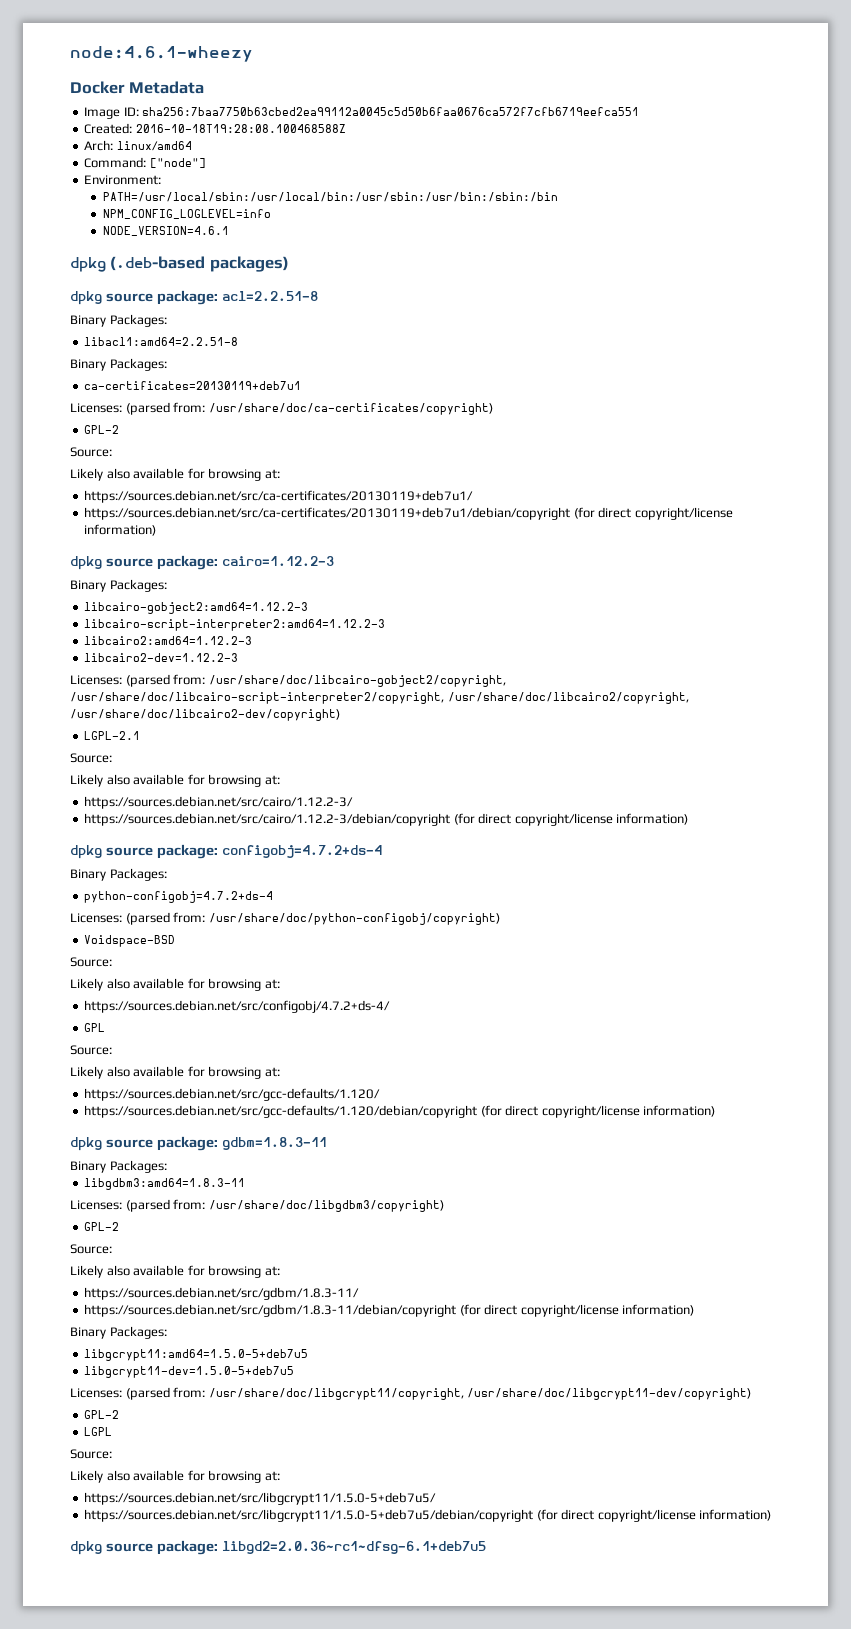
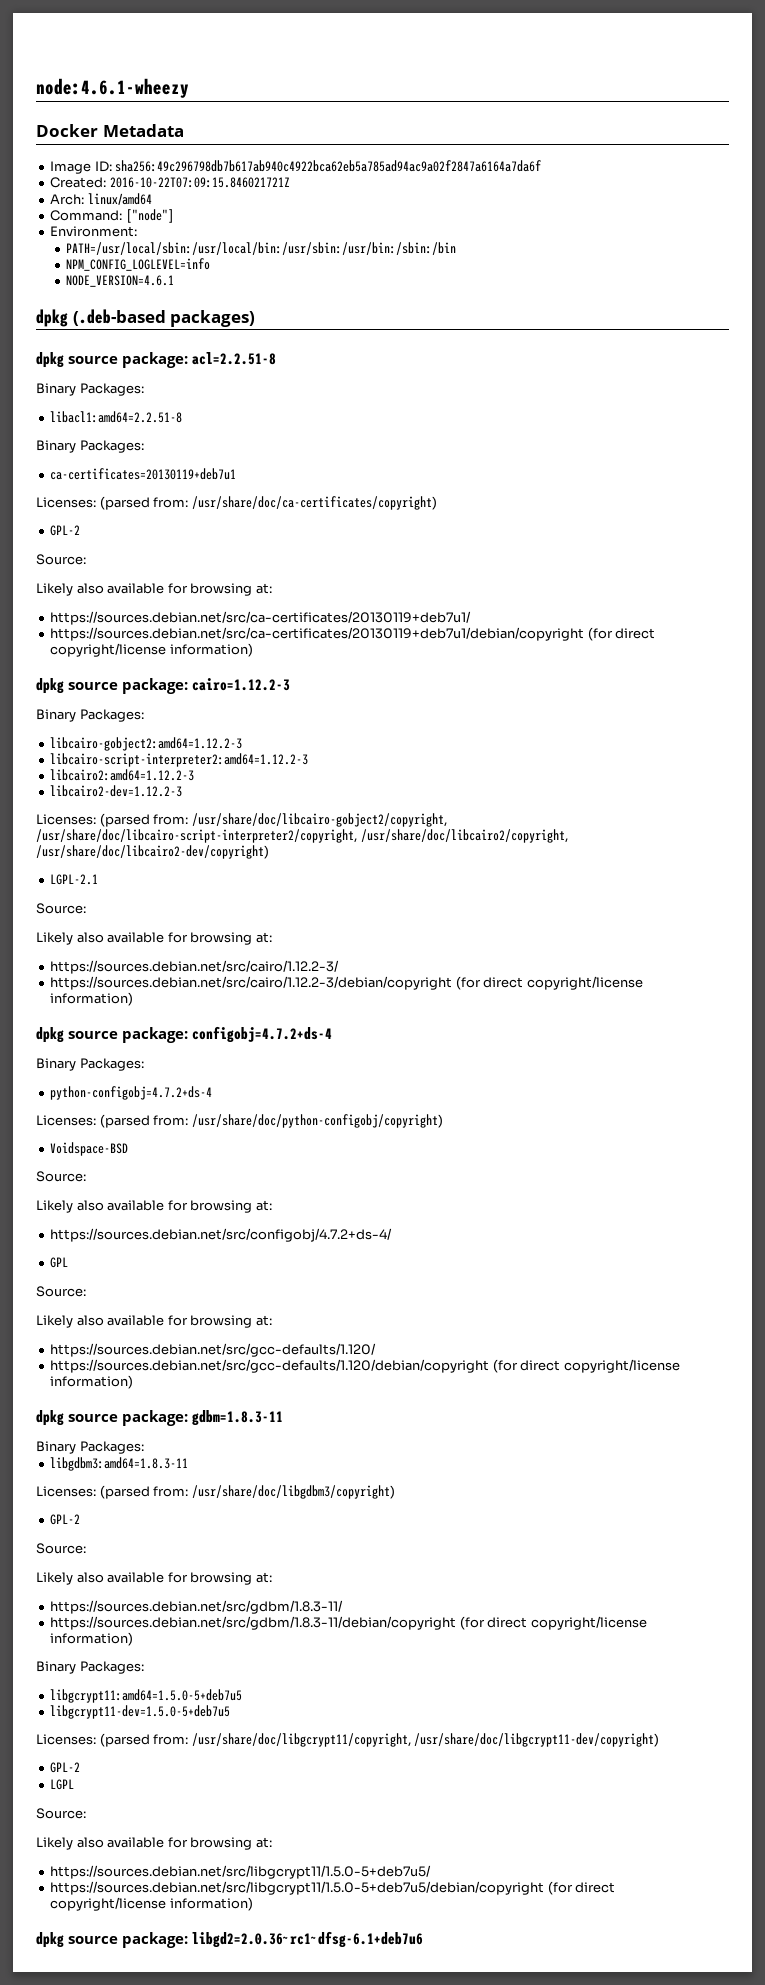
[142,107,640,116] sha256:7baa7750b63cbed2ea99112a0045c5d50b6faa0676ca572f7cfb6719eefca551 -> [115,160,542,172] sha256:49c296798db7b617ab940c4922bca62eb5a785ad94ac9a02f2847a6164a7da6f
[135,124,346,133] 2016-10-18T19:28:08.100468588Z -> [109,177,290,188] 2016-10-22T07:09:15.846021721Z
[221,1541,486,1554] libgd2=2.0.36~rc1~dfsg-6.1+deb7u5 -> [192,1931,424,1948] libgd2=2.0.36~rc1~dfsg-6.1+deb7u6

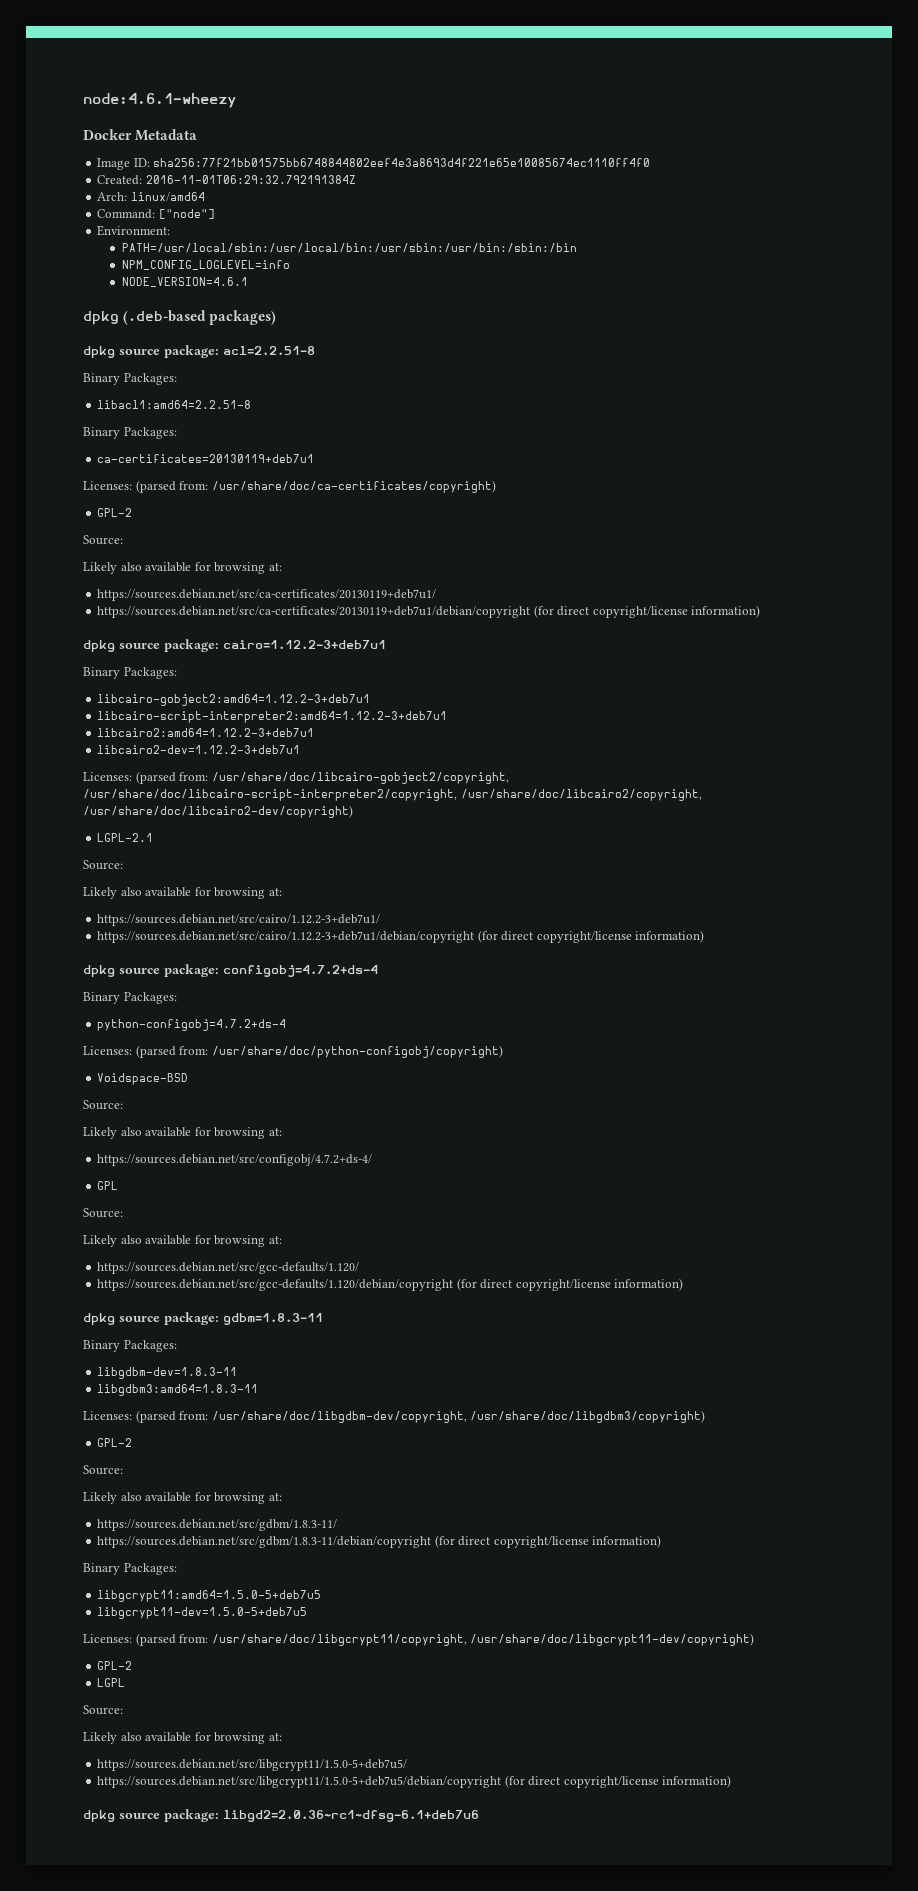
[115,160,542,172] sha256:49c296798db7b617ab940c4922bca62eb5a785ad94ac9a02f2847a6164a7da6f -> [153,158,651,167] sha256:77f21bb01575bb6748844802eef4e3a8693d4f221e65e10085674ec1110ff4f0
[109,177,290,188] 2016-10-22T07:09:15.846021721Z -> [145,175,356,184] 2016-11-01T06:29:32.792191384Z
[192,678,291,691] [36,709,144,722] [50,737,243,751] [50,753,309,767] [50,769,195,781] [50,785,183,797] cairo=1.12.2-3 // Binary Packages: // libcairo-gobject2:amd64=1.12.2-3 // libcairo-script-interpreter2:amd64=1.12.2-3 // libcairo2:amd64=1.12.2-3 // libcairo2-dev=1.12.2-3 -> [223,640,386,649] [83,667,177,679] [97,694,371,706] [97,711,448,723] [97,728,315,737] [97,745,301,754] cairo=1.12.2-3+deb7u1 // Binary Packages: // libcairo-gobject2:amd64=1.12.2-3+deb7u1 // libcairo-script-interpreter2:amd64=1.12.2-3+deb7u1 // libcairo2:amd64=1.12.2-3+deb7u1 // libcairo2-dev=1.12.2-3+deb7u1
[50,960,340,974] [50,976,453,990] https://sources.debian.net/src/cairo/1.12.2-3/ // https://sources.debian.net/src/cairo/1.12.2-3/debian/copyright -> [97,914,381,926] [97,931,475,943] https://sources.debian.net/src/cairo/1.12.2-3+deb7u1/ // https://sources.debian.net/src/cairo/1.12.2-3+deb7u1/debian/copyright
(144, 1447) none -> [97,1367,238,1379] // libgdbm-dev=1.8.3-11
(189, 1491) none -> [211,1411,467,1423] /usr/share/doc/libgdbm-dev/copyright,

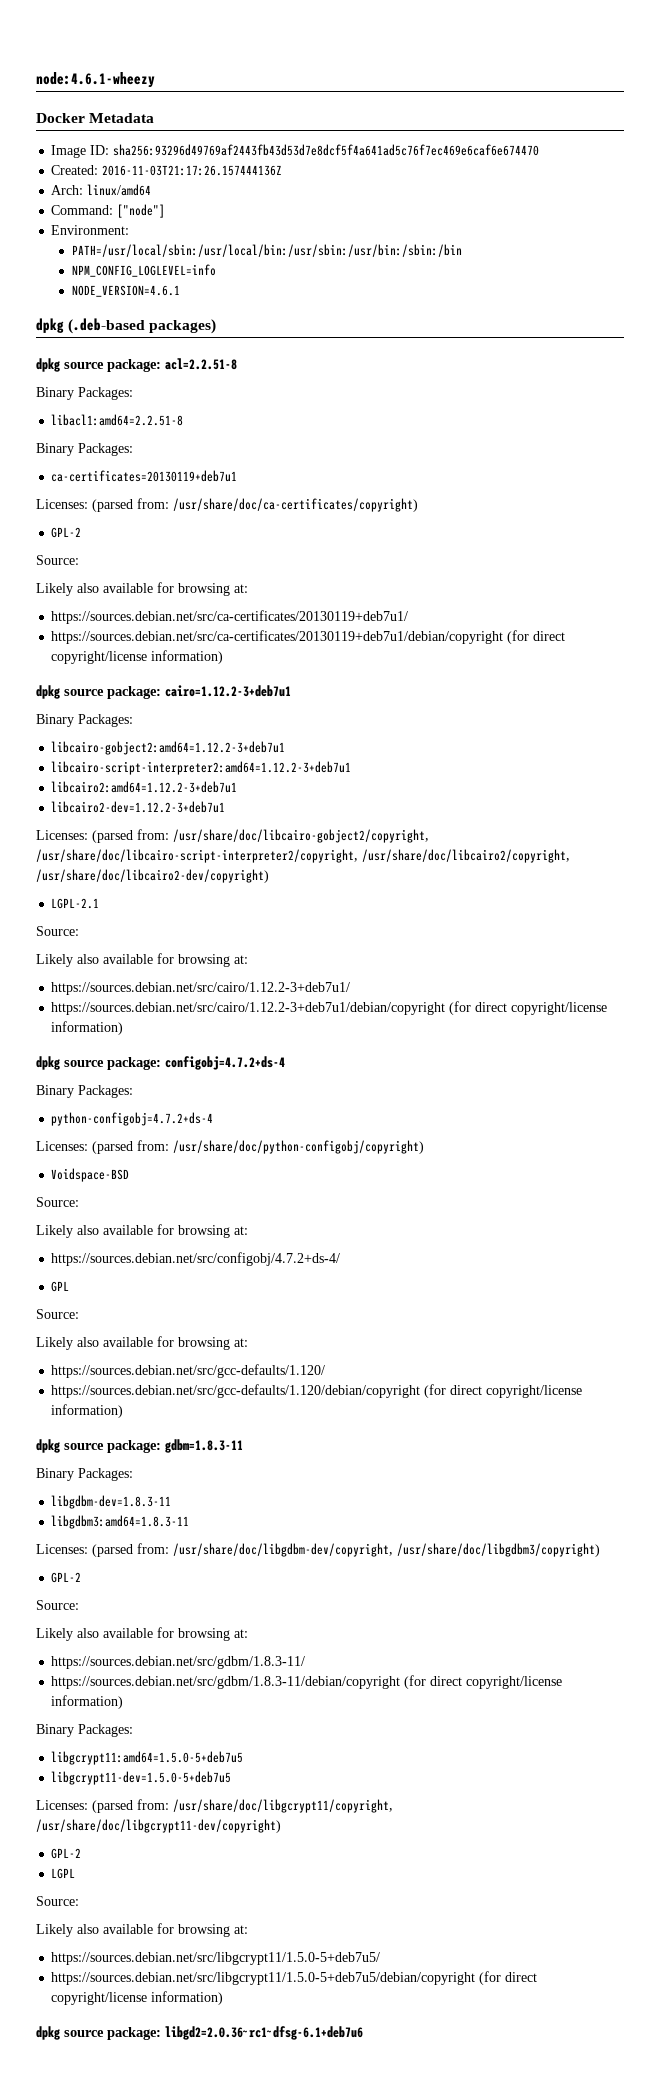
[153,158,651,167] sha256:77f21bb01575bb6748844802eef4e3a8693d4f221e65e10085674ec1110ff4f0 -> [113,144,540,156] sha256:93296d49769af2443fb43d53d7e8dcf5f4a641ad5c76f7ec469e6caf6e674470
[145,175,356,184] 2016-11-01T06:29:32.792191384Z -> [102,165,283,176] 2016-11-03T21:17:26.157444136Z

